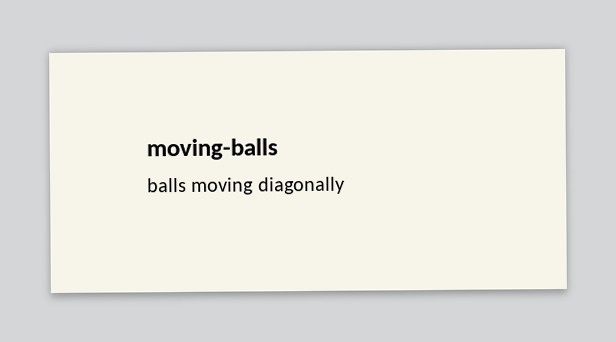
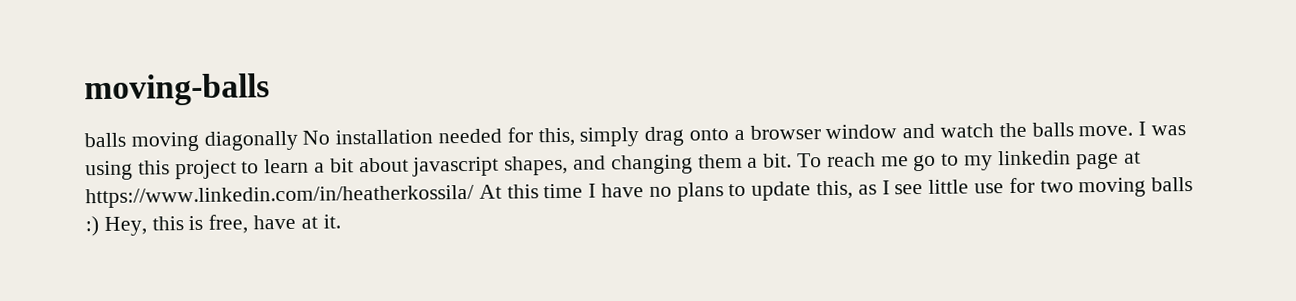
(345, 185) none -> [302,121,1187,147] [85,150,1141,181] [85,177,1194,209] [85,214,341,237] No installation needed for this, simply drag onto a browser window and watch the balls move. I was using this project to learn a bit about javascript shapes, and changing them a bit. To reach me go to my linkedin page at https://www.linkedin.com/in/heatherkossila/ At this time I have no plans to update this, as I see little use for two moving balls :) Hey, this is free, have at it.

